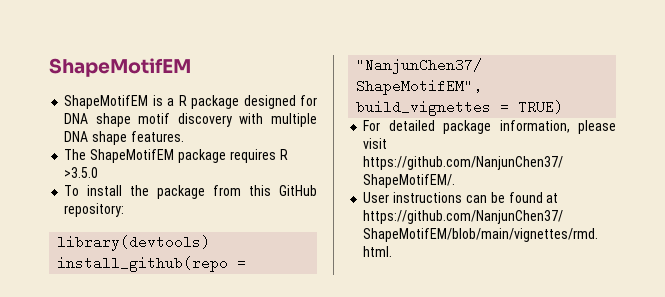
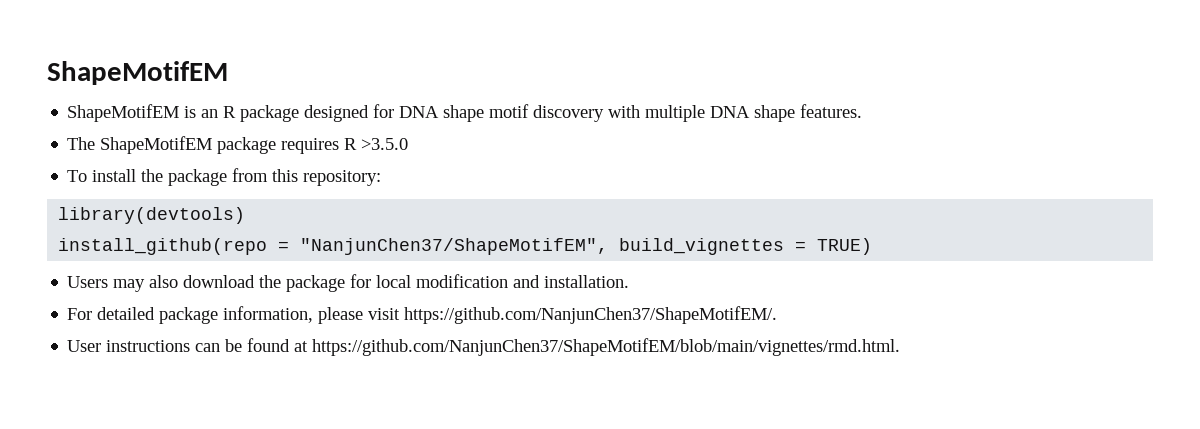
[167,98,175,106] a -> [201,109,219,118] an
[279,185,317,196] GitHub -> (299, 175) none
(564, 107) none -> [67,274,630,292] // Users may also download the package for local modification and installation.

